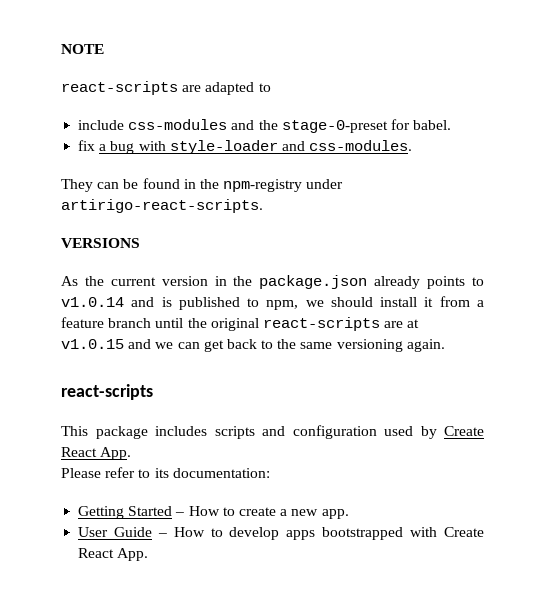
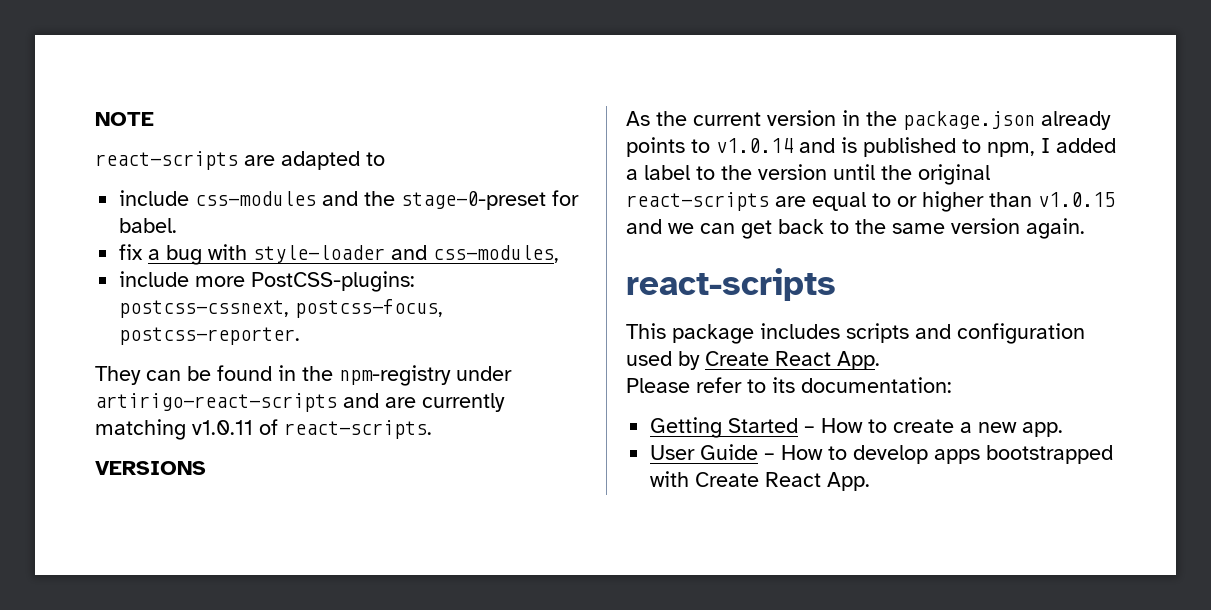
[309,140,413,151] css-modules. -> [433,245,560,263] [119,271,416,292] [119,299,444,318] [119,327,301,345] css-modules, // include more PostCSS-plugins: postcss-cssnext, postcss-focus, postcss-reporter.
[61,199,263,213] artirigo-react-scripts. -> [95,393,505,412] [95,419,432,440] artirigo-react-scripts and are currently matching v1.0.11 of react-scripts.
[305,296,484,307] [61,317,152,328] we should install it from a feature branch -> [1041,138,1116,153] [626,164,827,180] I added a label to the version
[407,319,420,328] at -> [812,191,1032,212] equal to or higher than
[336,339,403,352] versioning -> [951,218,1020,234] version

